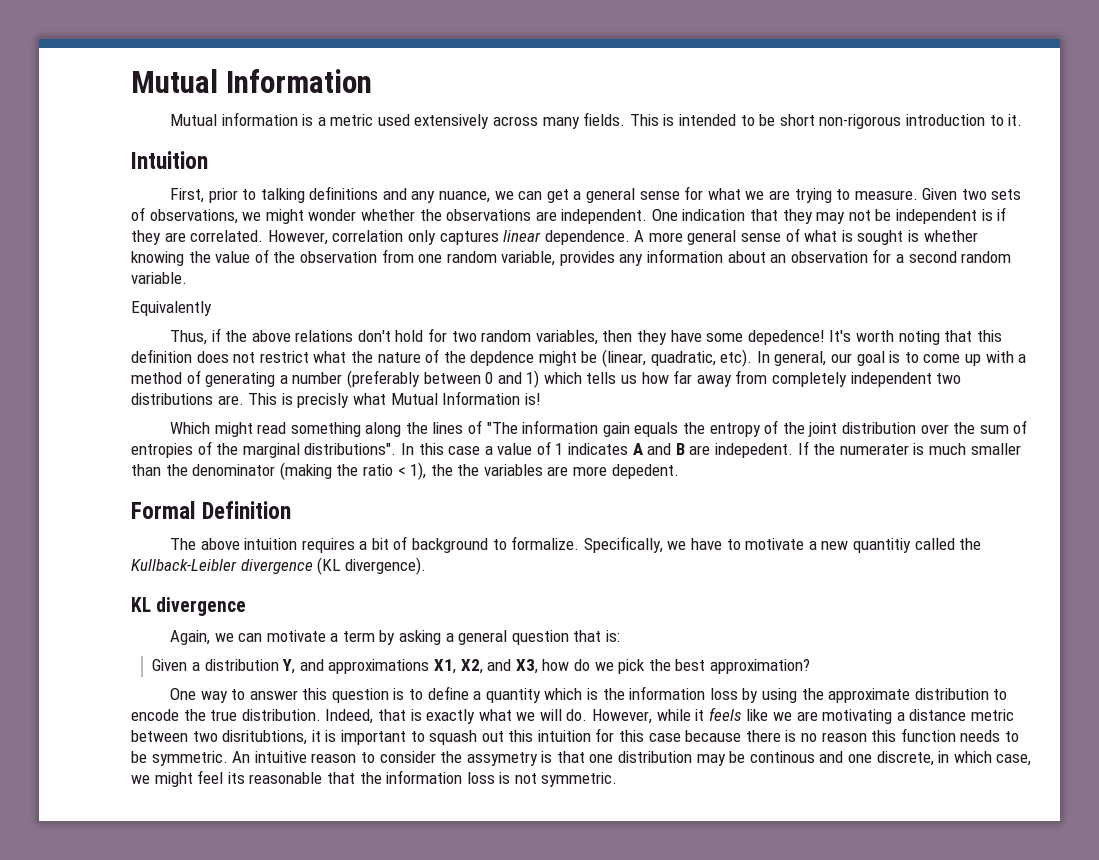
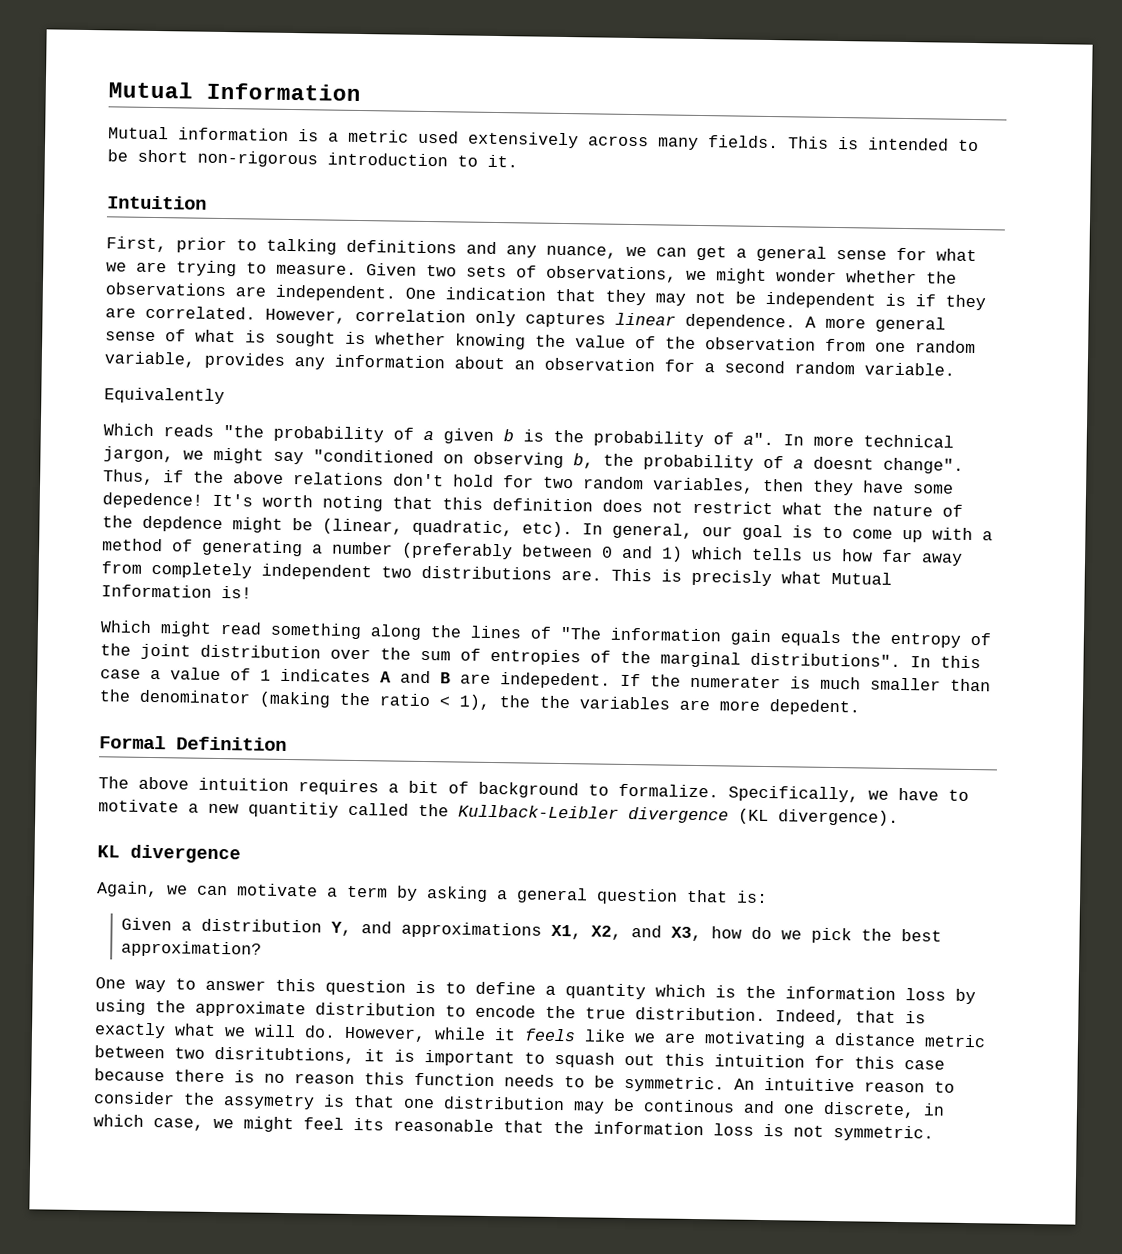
(212, 308) none -> [103,423,954,448] [103,446,964,474] Which reads "the probability of a given b is the probability of a". In more technical jargon, we might say "conditioned on observing b, the probability of a doesnt change".

